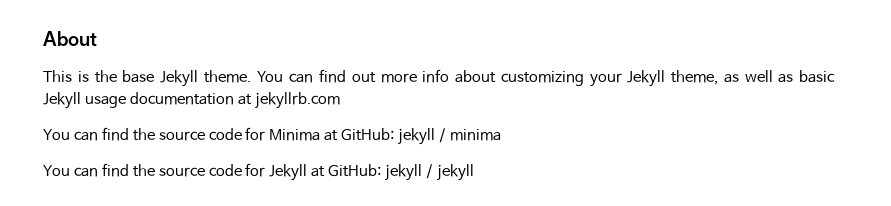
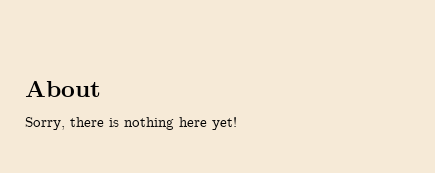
[43,69,836,87] [43,92,340,109] [43,127,501,145] [43,163,474,181] This is the base Jekyll theme. You can find out more info about customizing your Jekyll theme, as well as basic Jekyll usage documentation at jekyllrb.com // You can find the source code for Minima at GitHub: jekyll / minima // You can find the source code for Jekyll at GitHub: jekyll / jekyll -> [25,117,237,130] Sorry, there is nothing here yet!

